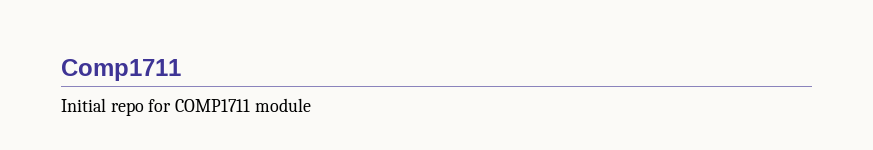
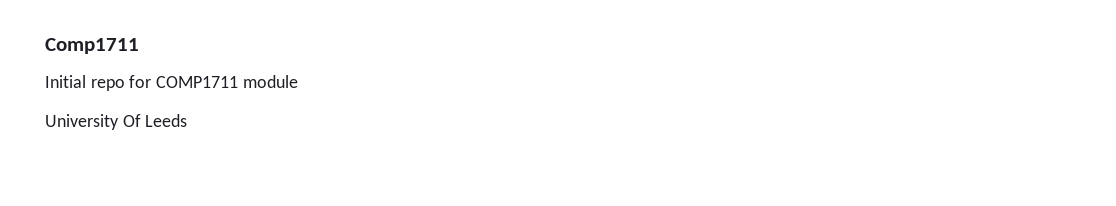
(311, 105) none -> [45,114,188,130] // University Of Leeds

